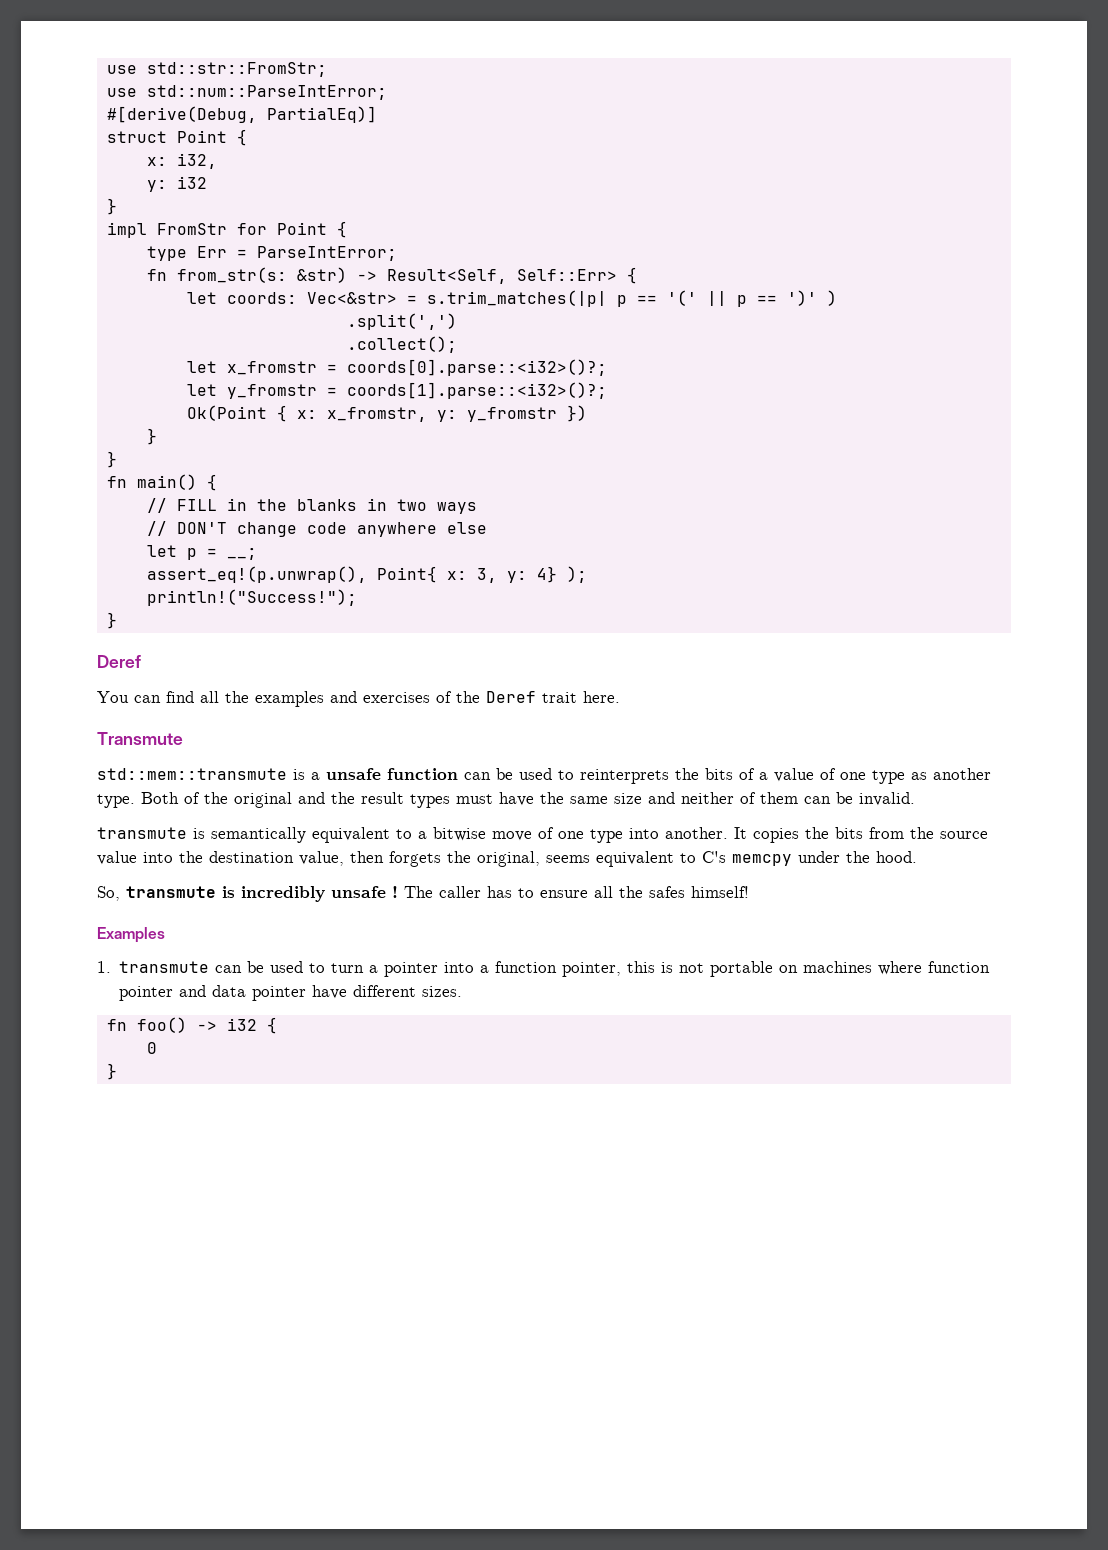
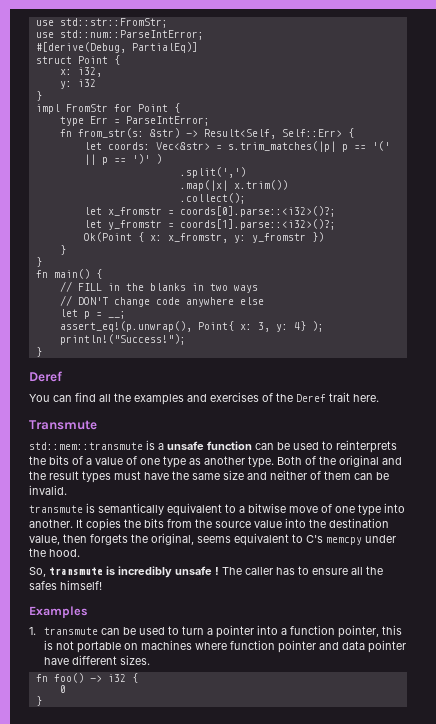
(457, 321) none -> [179,180,288,191] // .map(|x| x.trim())

